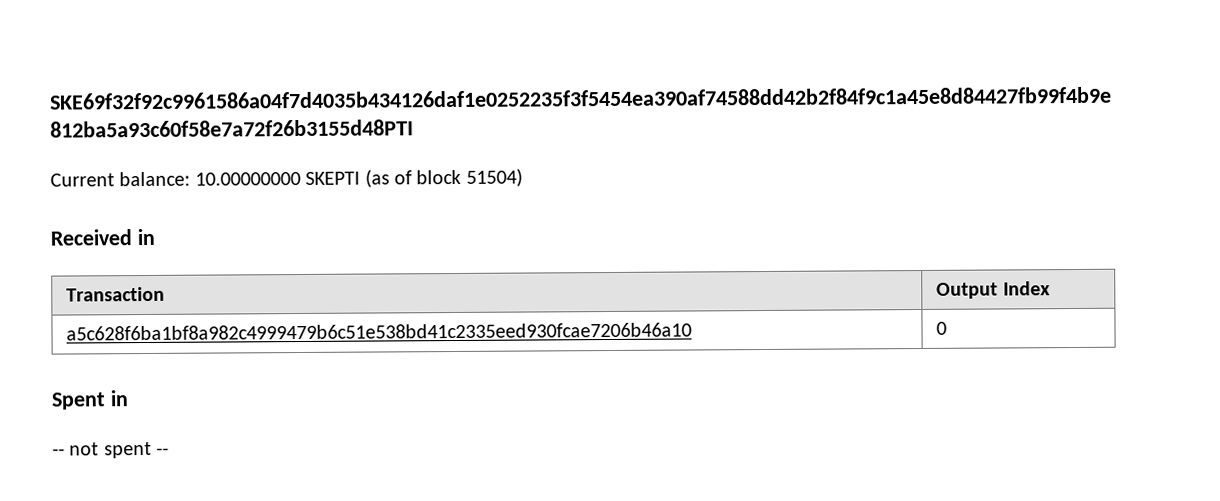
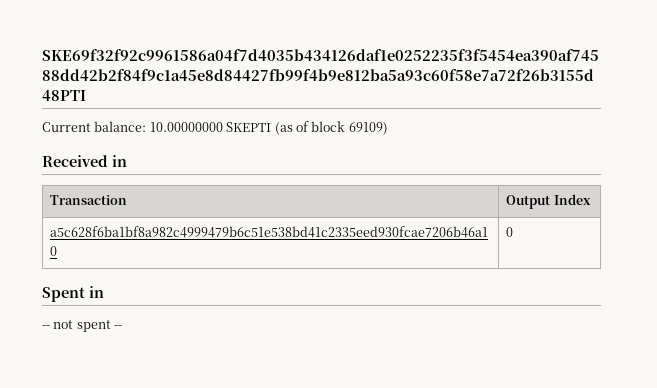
[465,168,523,187] 51504) -> [348,122,388,135] 69109)

